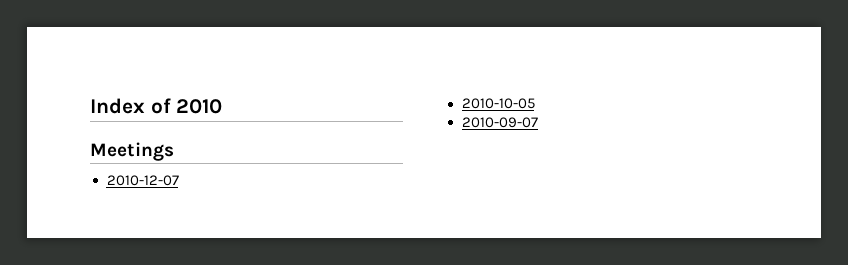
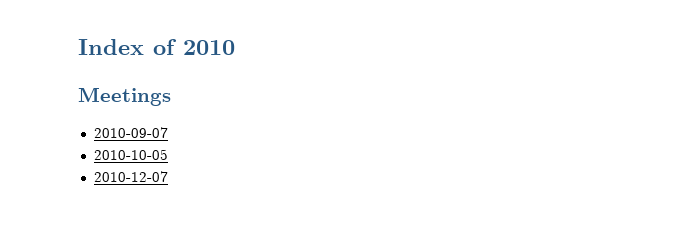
[106,175,179,186] 2010-12-07 -> [93,127,168,138] 2010-09-07
[461,117,538,128] 2010-09-07 -> [93,171,168,182] 2010-12-07

